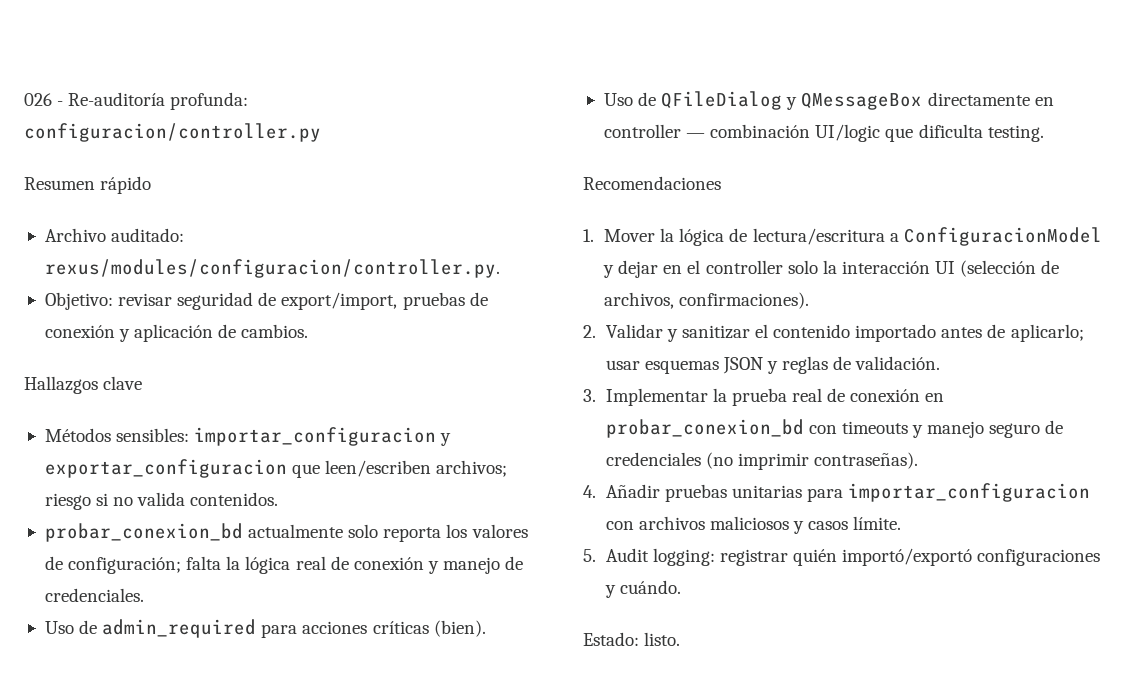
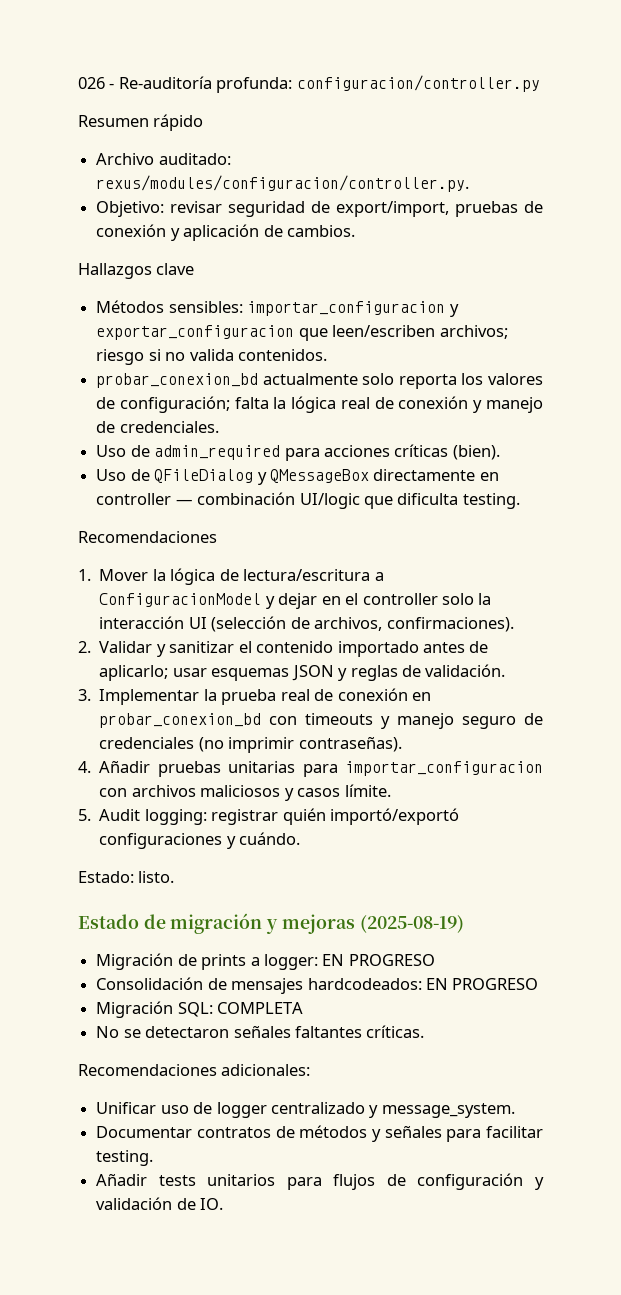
(681, 639) none -> [78,913,464,934] [96,953,435,970] [96,977,539,994] [96,1001,304,1018] [96,1025,425,1038] [78,1064,311,1076] [96,1102,515,1118] [96,1125,543,1142] [96,1150,154,1166] [96,1173,544,1190] [96,1197,224,1210] // Estado de migración y mejoras (2025-08-19) // Migración de prints a logger: EN PROGRESO // Consolidación de mensajes hardcodeados: EN PROGRESO // Migración SQL: COMPLETA // No se detectaron señales faltantes críticas. // Recomendaciones adicionales: // Unificar uso de logger centralizado y message_system. // Documentar contratos de métodos y señales para facilitar testing. // Añadir tests unitarios para flujos de configuración y validación de IO.

